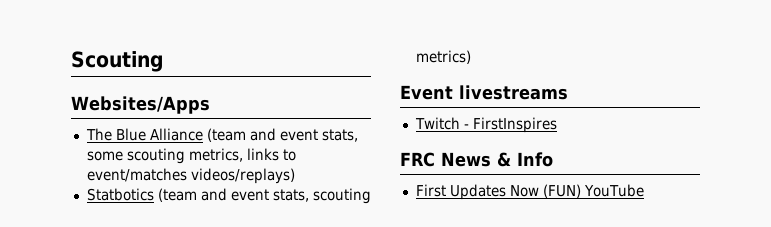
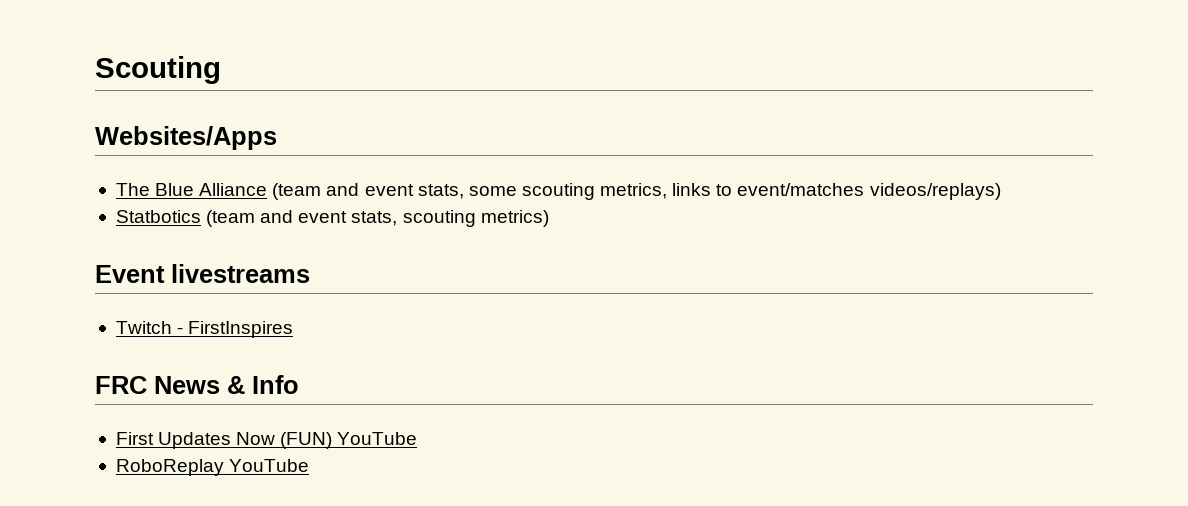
(644, 190) none -> [115,459,310,476] // RoboReplay YouTube

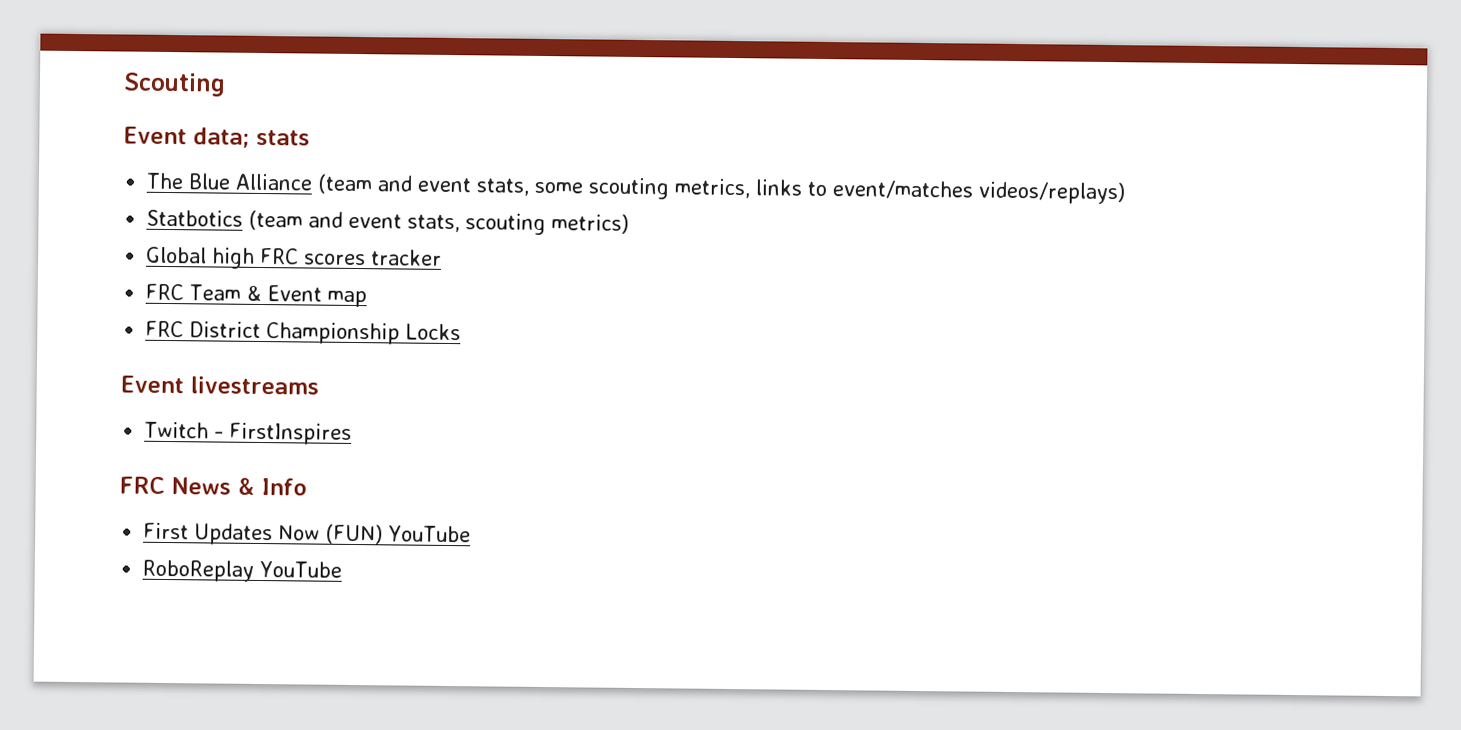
[95,126,277,150] Websites/Apps -> [123,126,310,148] Event data; stats
(549, 218) none -> [146,246,443,269] [145,283,368,308] [145,320,462,345] // Global high FRC scores tracker // FRC Team & Event map // FRC District Championship Locks

